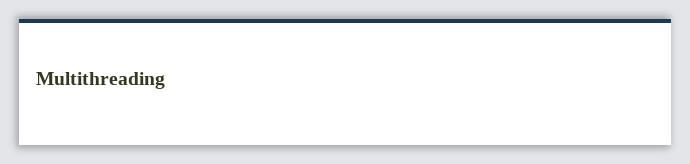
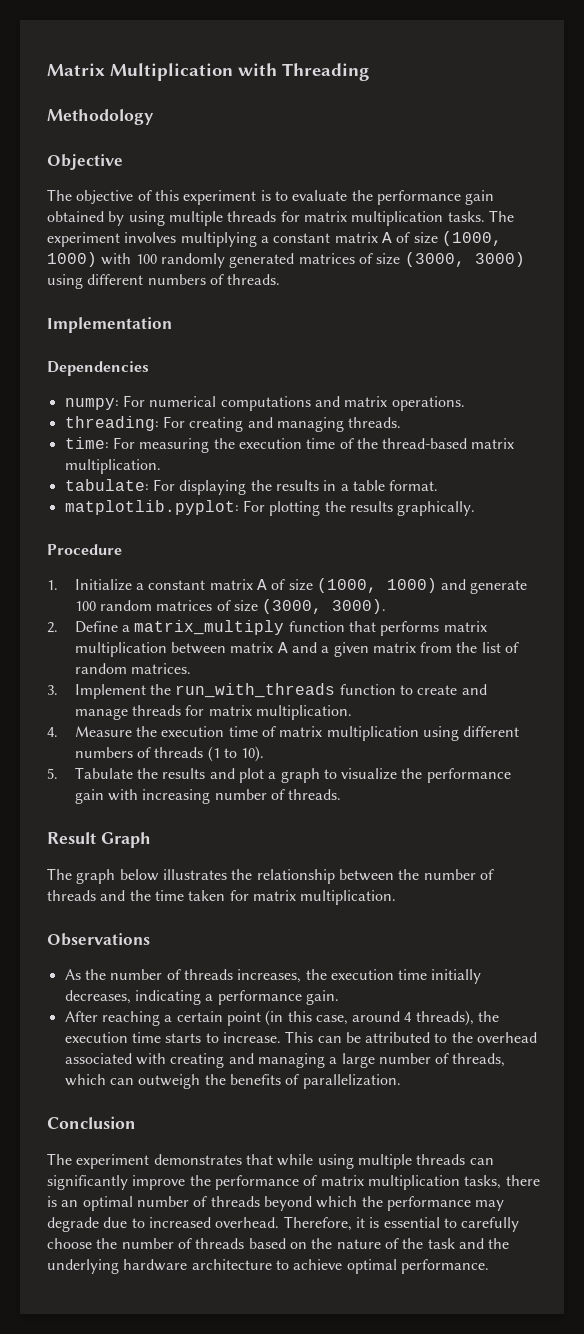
[36,72,165,89] Multithreading -> [47,63,369,81] [47,109,154,125] [47,154,123,170] [47,189,495,205] [47,210,514,226] [47,231,502,247] [47,252,525,268] [47,274,281,289] [47,317,172,333] [47,361,149,376] [64,395,465,411] [64,416,402,432] [64,437,515,453] [64,459,161,474] [64,479,439,495] [64,500,476,516] [47,544,122,555] [47,578,528,594] [74,599,387,614] [47,620,487,636] [74,642,520,657] [74,663,191,674] [47,683,487,699] [74,705,352,720] [47,726,520,741] [74,746,265,762] [47,767,511,783] [74,789,342,804] [47,832,151,848] [47,868,494,884] [47,890,397,905] [47,933,150,946] [64,969,482,984] [64,990,339,1005] [64,1010,500,1026] [64,1031,538,1043] [64,1053,506,1068] [64,1074,401,1089] [47,1116,136,1129] [47,1153,494,1169] [47,1175,540,1190] [47,1196,505,1211] [47,1216,520,1232] [47,1238,510,1249] [47,1259,489,1274] Matrix Multiplication with Threading // Methodology // Objective // The objective of this experiment is to evaluate the performance gain obtained by using multiple threads for matrix multiplication tasks. The experiment involves multiplying a constant matrix A of size (1000, 1000) with 100 randomly generated matrices of size (3000, 3000) using different numbers of threads. // Implementation // Dependencies // numpy: For numerical computations and matrix operations. // threading: For creating and managing threads. // time: For measuring the execution time of the thread-based matrix multiplication. // tabulate: For displaying the results in a table format. // matplotlib.pyplot: For plotting the results graphically. // Procedure // 1. Initialize a constant matrix A of size (1000, 1000) and generate 100 random matrices of size (3000, 3000). // 2. Define a matrix_multiply function that performs matrix multiplication between matrix A and a given matrix from the list of random matrices. // 3. Implement the run_with_threads function to create and manage threads for matrix multiplication. // 4. Measure the execution time of matrix multiplication using different numbers of threads (1 to 10). // 5. Tabulate the results and plot a graph to visualize the performance gain with increasing number of threads. // Result Graph // The graph below illustrates the relationship between the number of threads and the time taken for matrix multiplication. // Observations // As the number of threads increases, the execution time initially decreases, indicating a performance gain. // After reaching a certain point (in this case, around 4 threads), the execution time starts to increase. This can be attributed to the overhead associated with creating and managing a large number of threads, which can outweigh the benefits of parallelization. // Conclusion // The experiment demonstrates that while using multiple threads can significantly improve the performance of matrix multiplication tasks, there is an optimal number of threads beyond which the performance may degrade due to increased overhead. Therefore, it is essential to carefully choose the number of threads based on the nature of the task and the underlying hardware architecture to achieve optimal performance.

